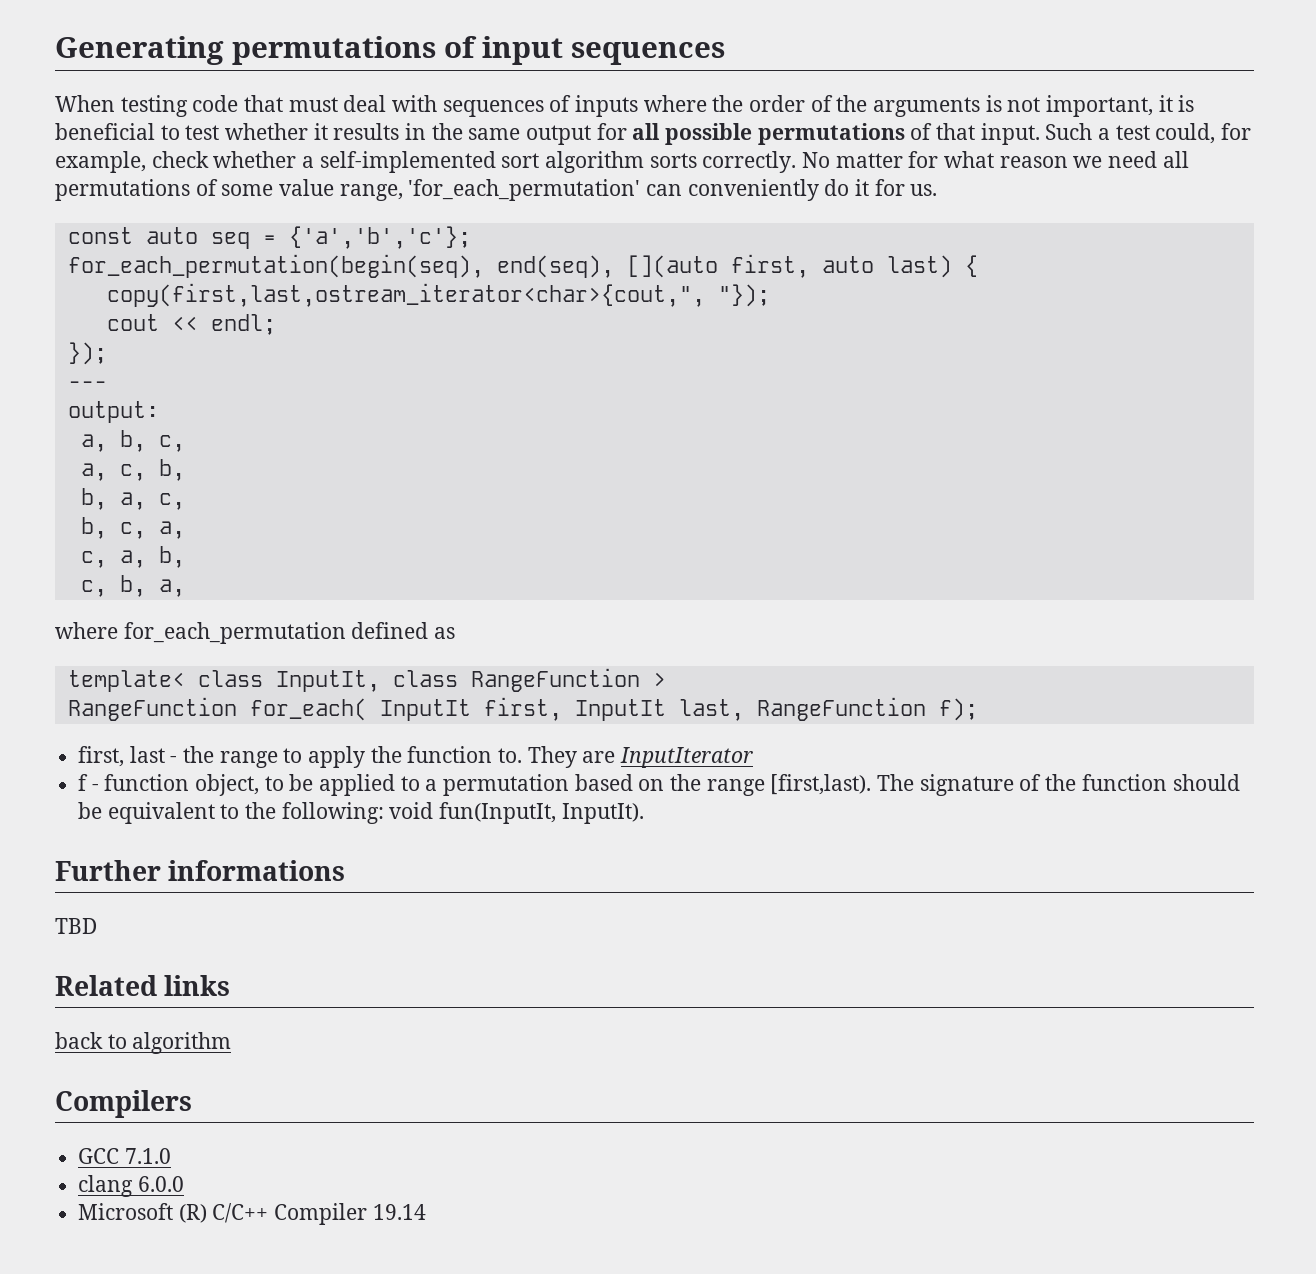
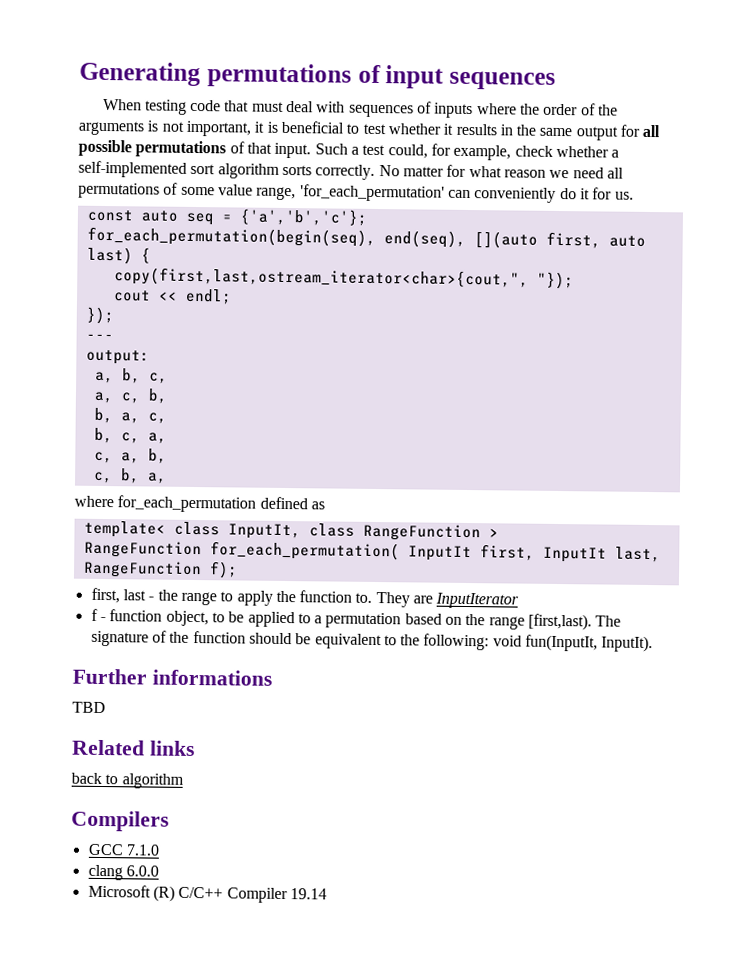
[249,698,367,721] for_each( -> [209,541,400,561] for_each_permutation(

